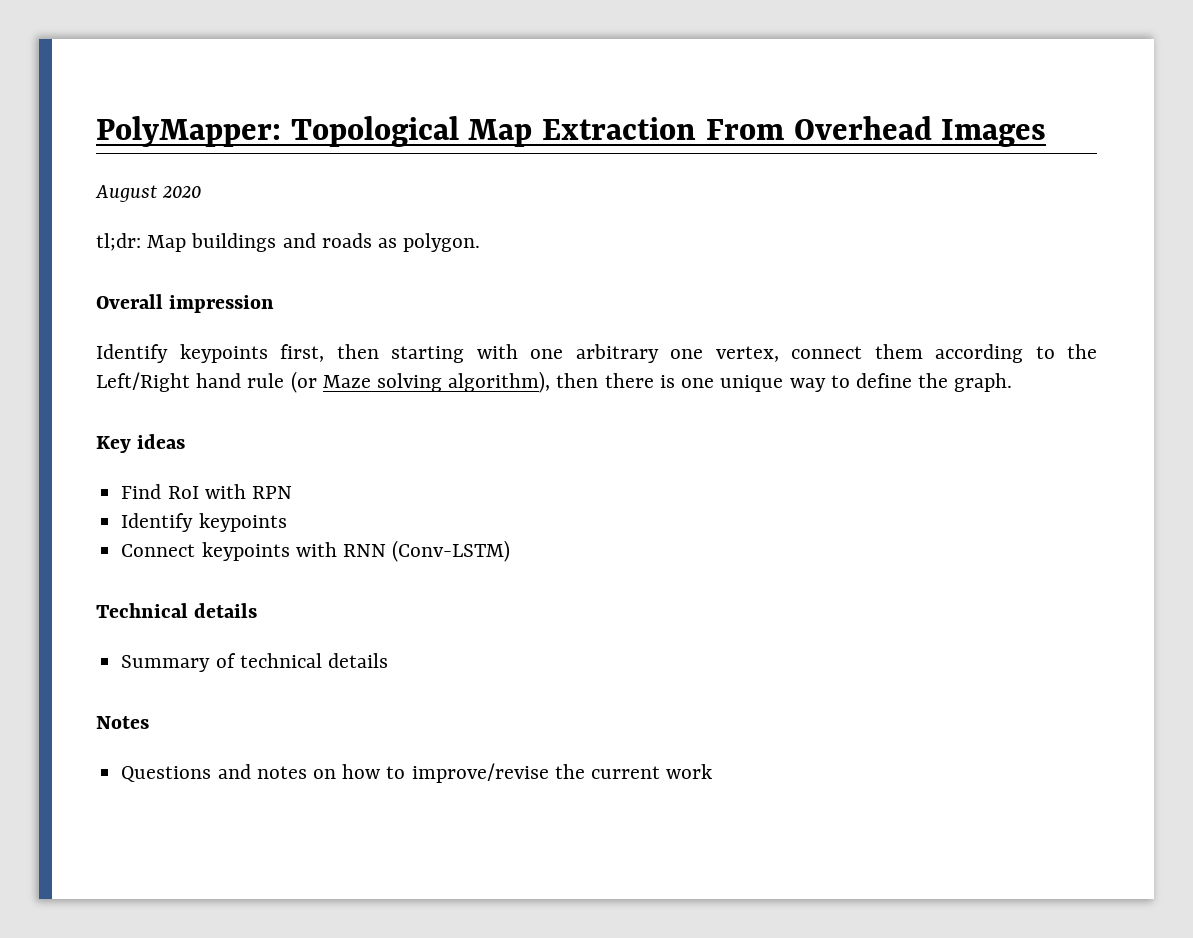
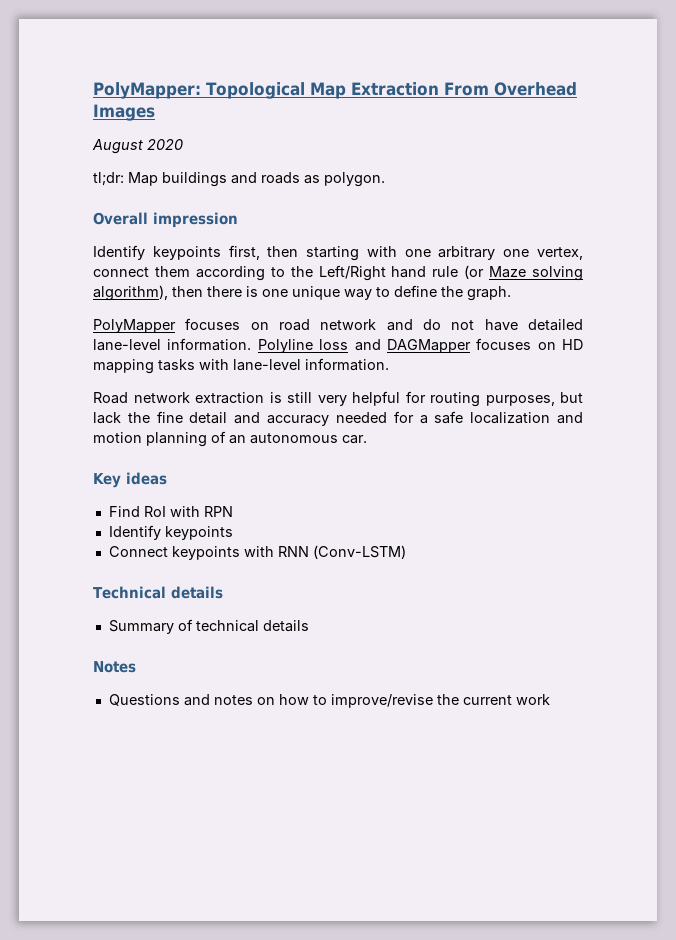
(1013, 382) none -> [93,318,583,333] [93,338,583,353] [93,358,389,374] [93,391,583,407] [93,411,583,426] [93,431,367,447] // PolyMapper focuses on road network and do not have detailed lane-level information. Polyline loss and DAGMapper focuses on HD mapping tasks with lane-level information. // Road network extraction is still very helpful for routing purposes, but lack the fine detail and accuracy needed for a safe localization and motion planning of an autonomous car.

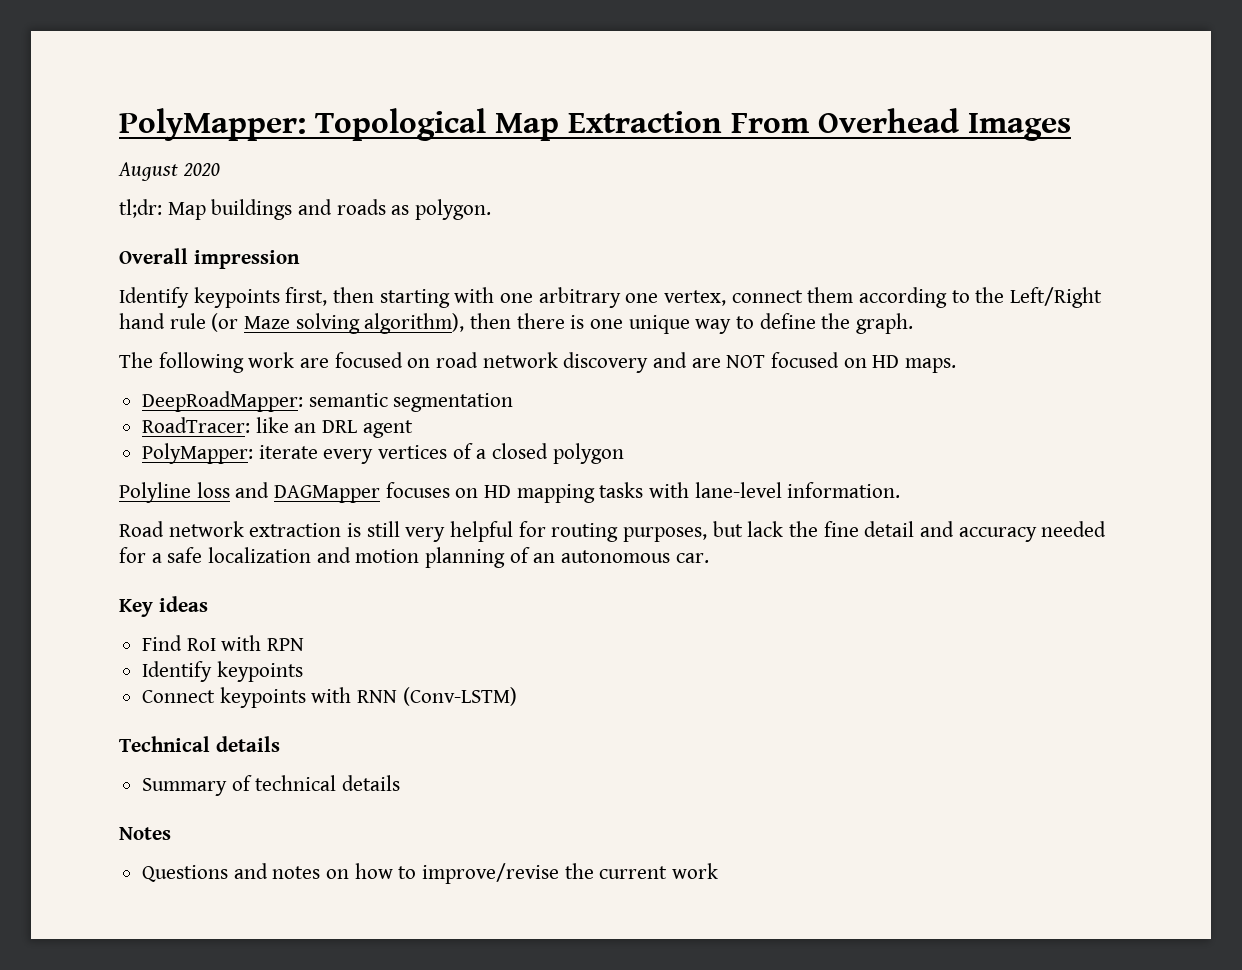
[93,318,583,333] [93,338,252,351] PolyMapper focuses on road network and do not have detailed lane-level information. -> [119,352,957,373] [142,391,514,412] [142,417,413,438] [142,443,624,464] The following work are focused on road network discovery and are NOT focused on HD maps. // DeepRoadMapper: semantic segmentation // RoadTracer: like an DRL agent // PolyMapper: iterate every vertices of a closed polygon //

